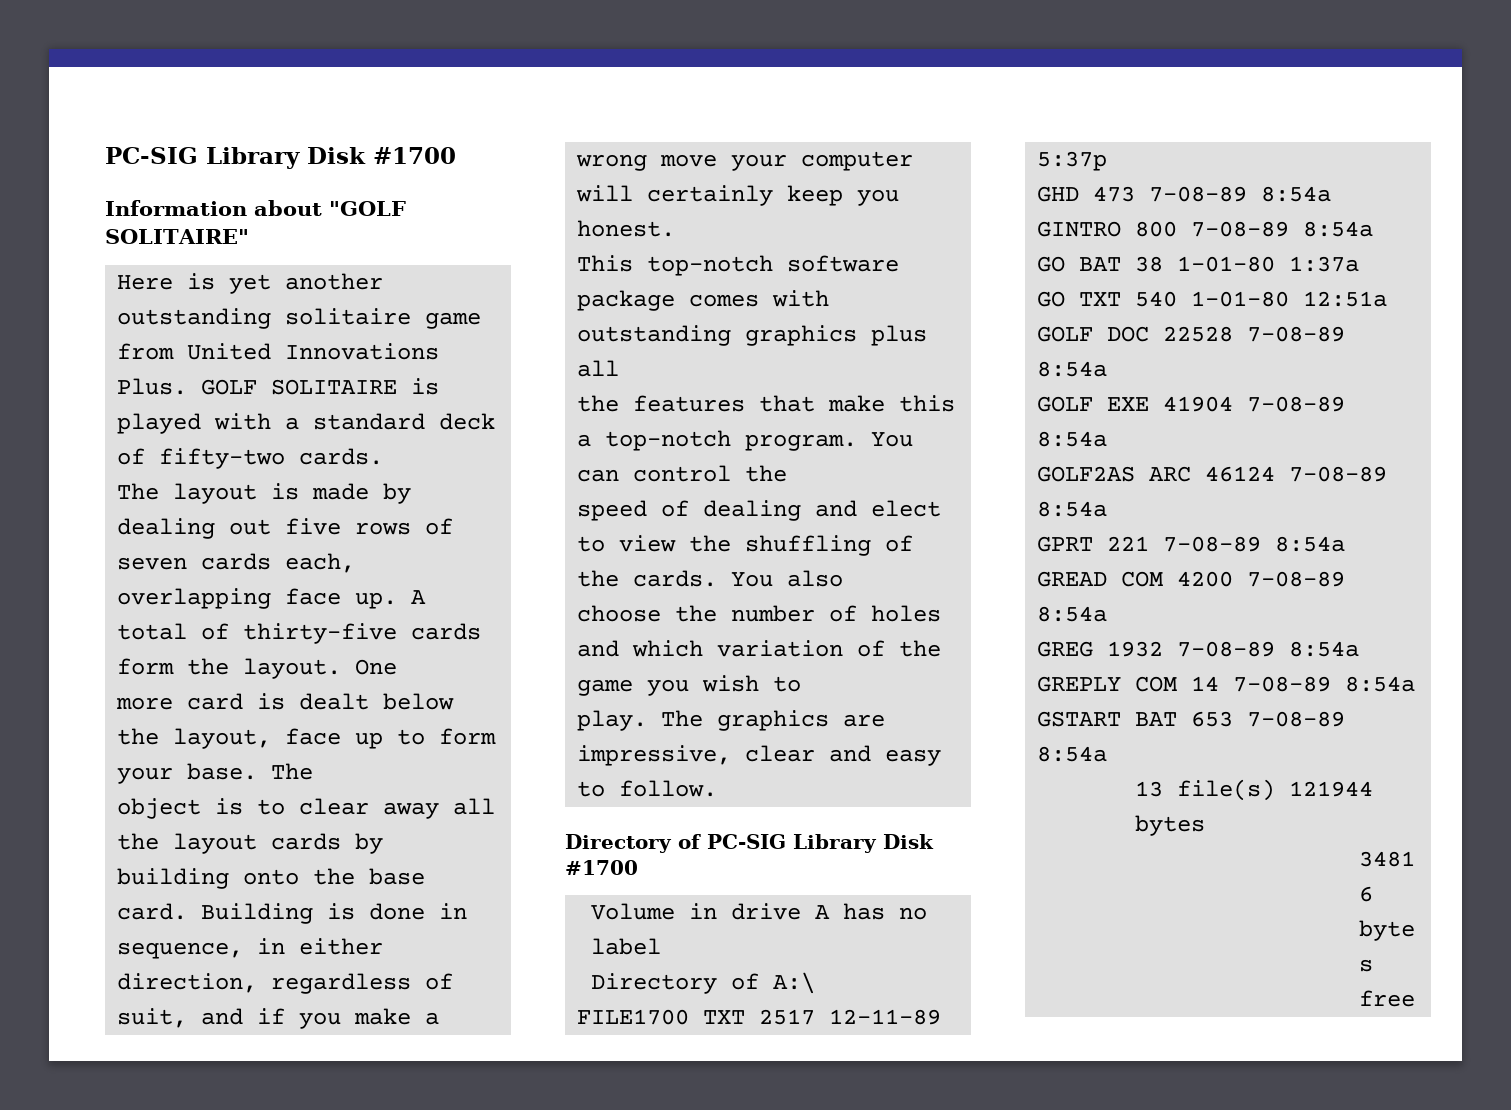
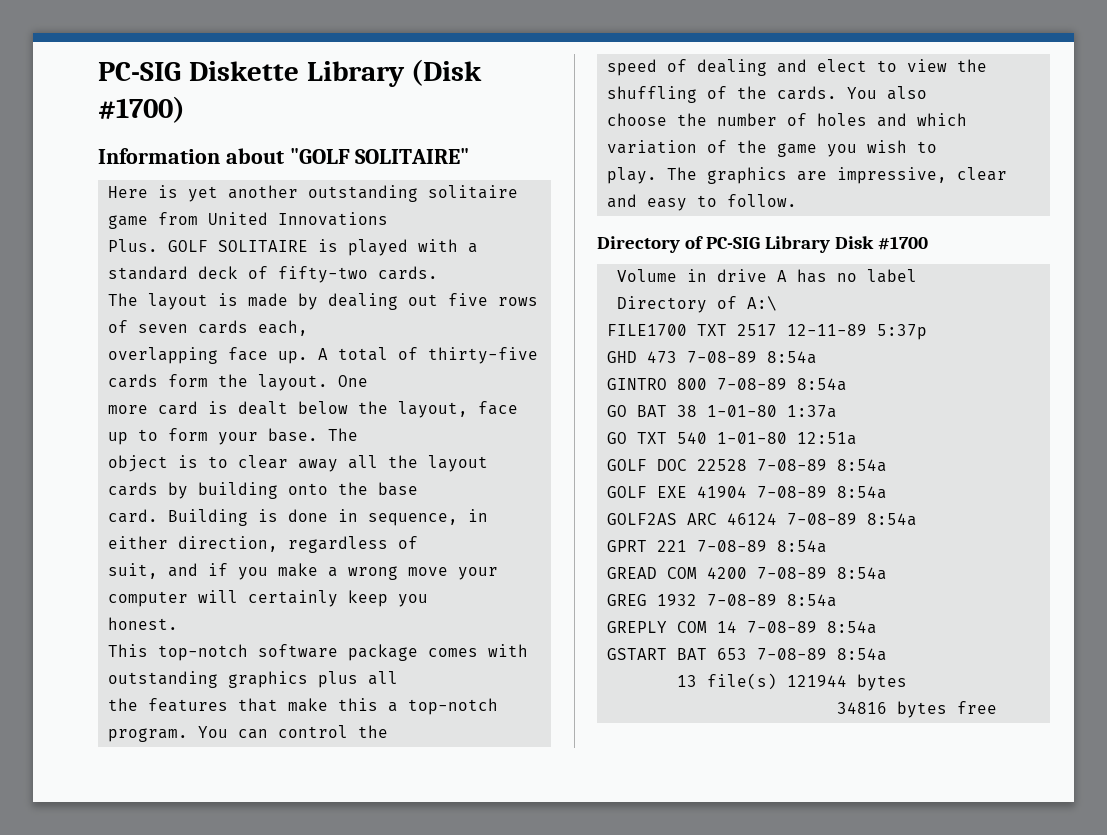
[105,147,456,169] PC-SIG Library Disk #1700 -> [98,59,483,87] [98,96,185,123] PC-SIG Diskette Library (Disk #1700)

